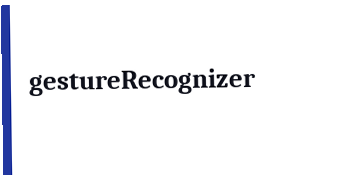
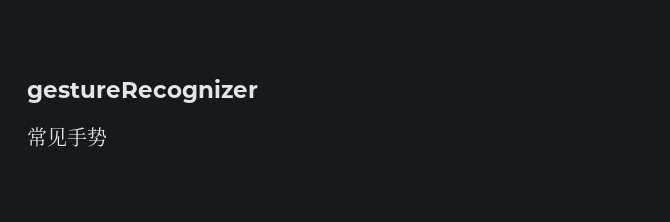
(257, 82) none -> [27,127,107,147] // 常见手势

